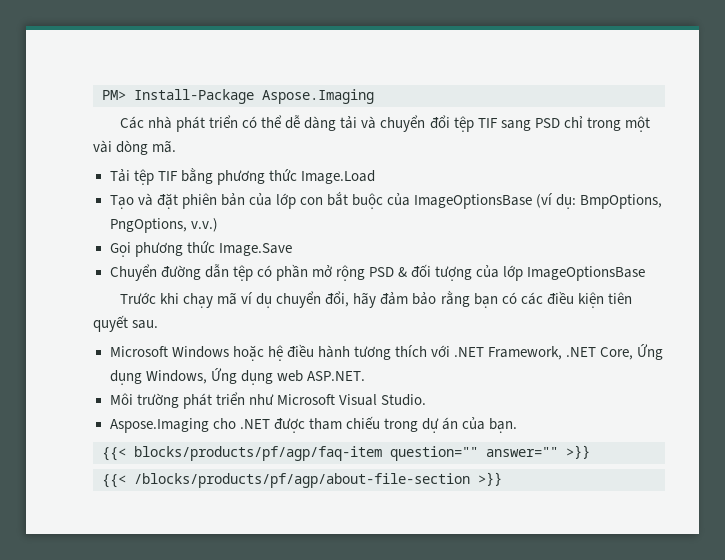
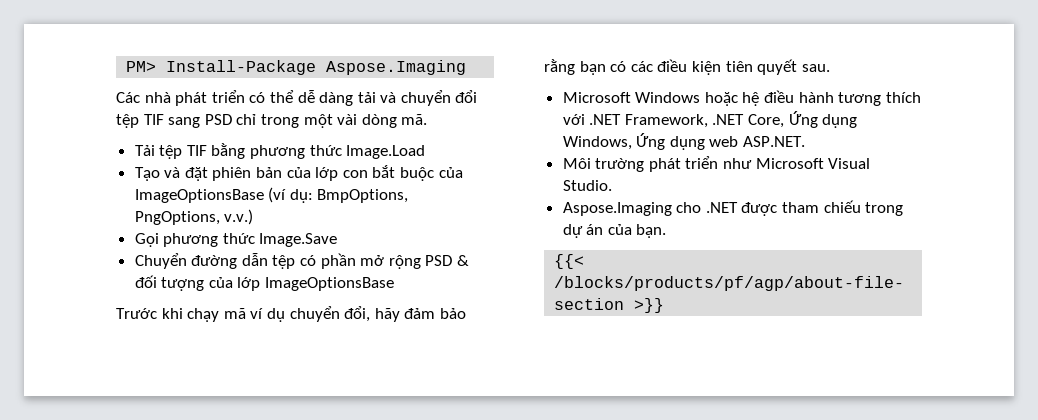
[102,445,590,461] // {{< blocks/products/pf/agp/faq-item question="" answer="" >}} -> (667, 231) none

